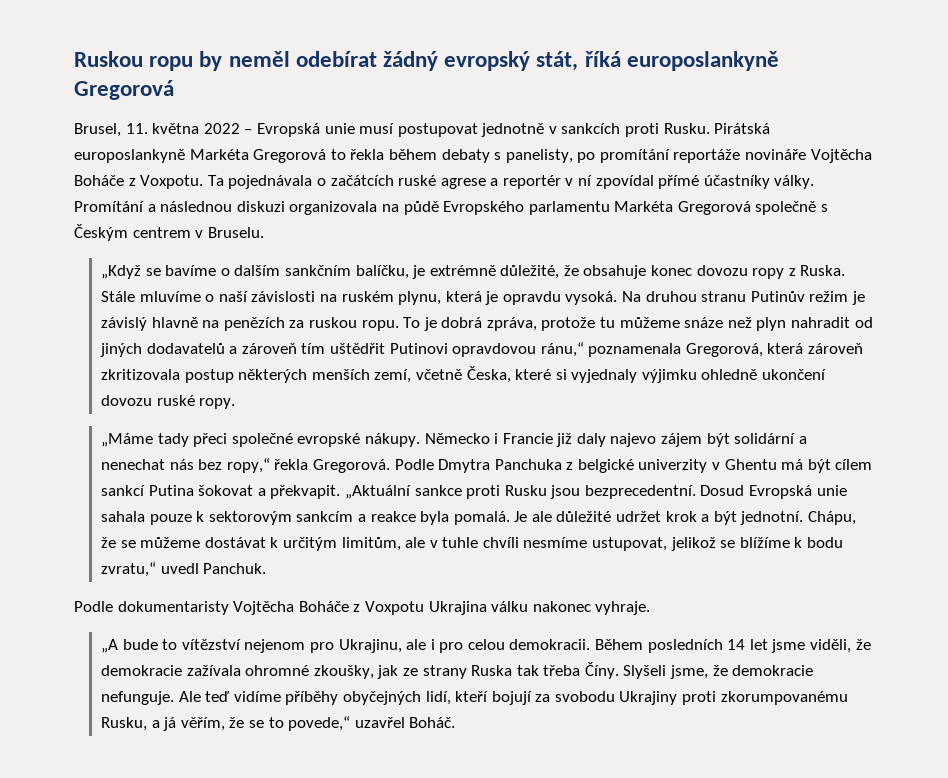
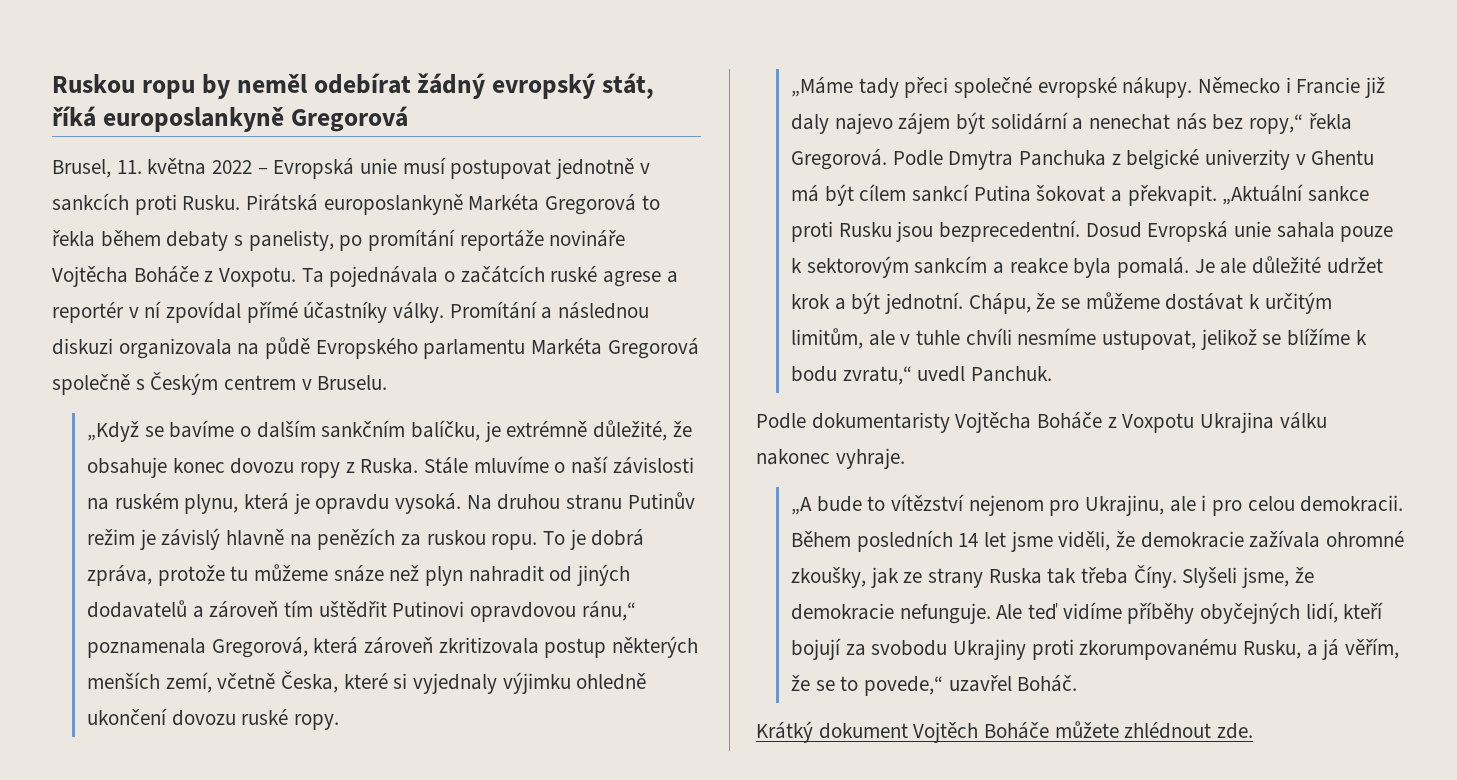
(456, 722) none -> [756,721,1254,743] // Krátký dokument Vojtěch Boháče můžete zhlédnout zde.

